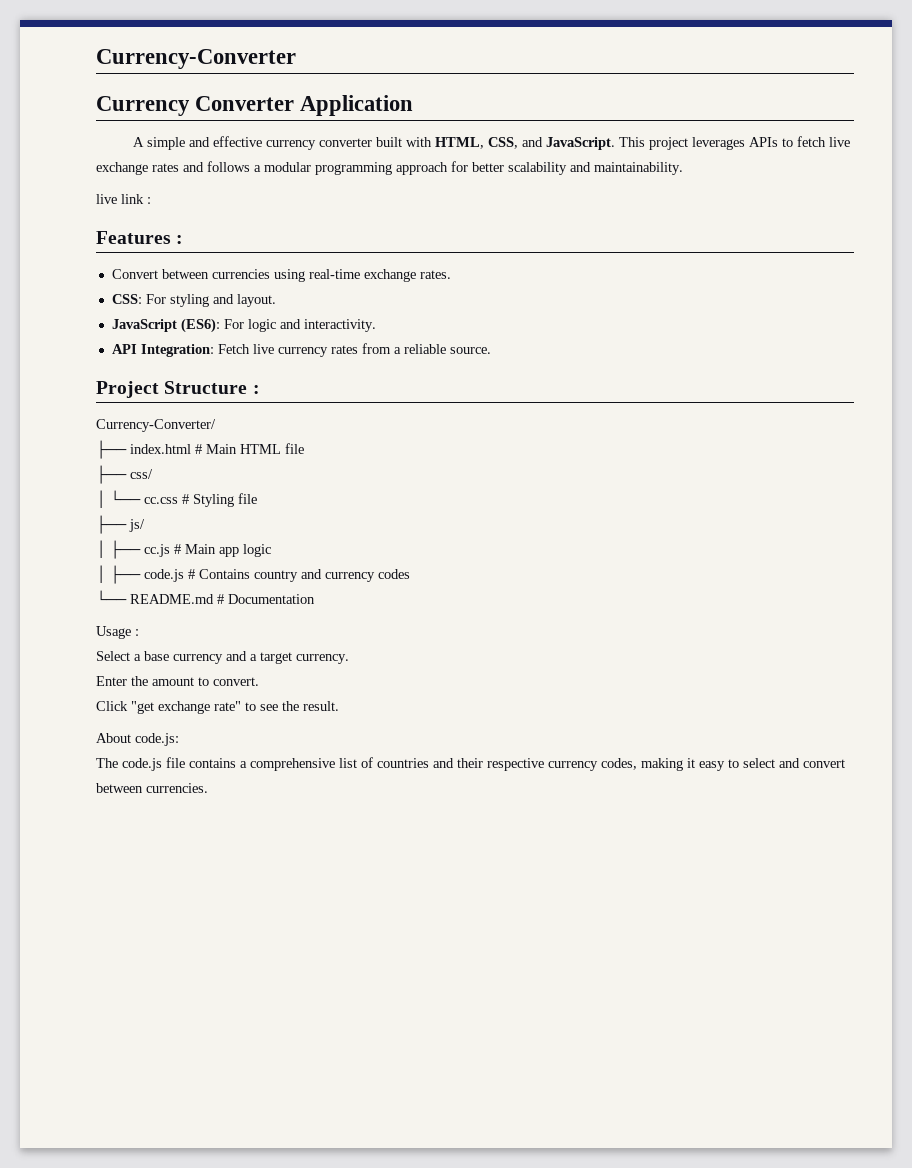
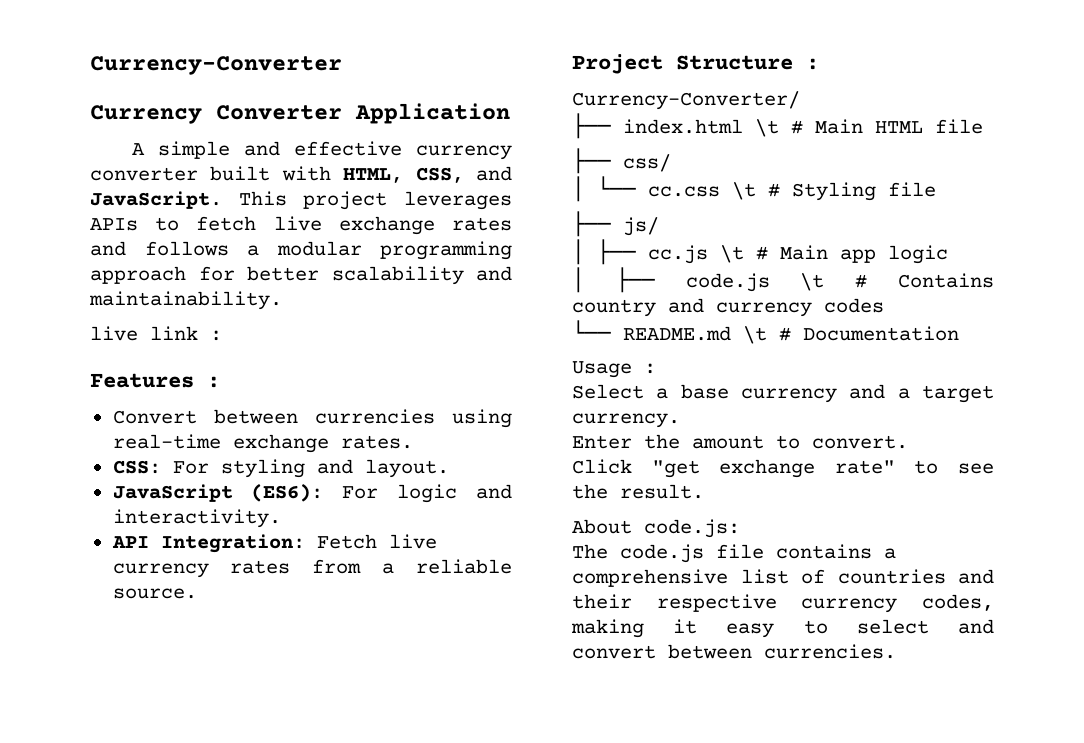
(191, 449) none -> [755,119,779,137] \t
(178, 500) none -> [732,182,756,200] \t
(170, 550) none -> [720,245,744,263] \t
(184, 575) none -> [800,273,825,291] \t
(214, 599) none -> [743,326,767,344] \t

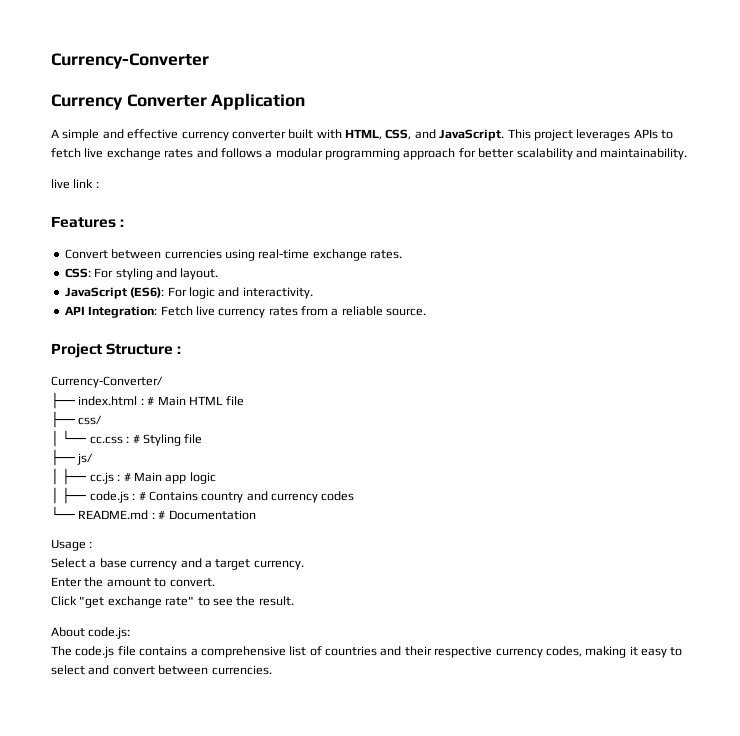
[755,119,779,137] \t -> [140,398,144,405] :
[732,182,756,200] \t -> [126,436,130,443] :
[720,245,744,263] \t -> [117,474,121,481] :
[800,273,825,291] \t -> [132,493,136,500] :
[743,326,767,344] \t -> [151,512,155,519] :

